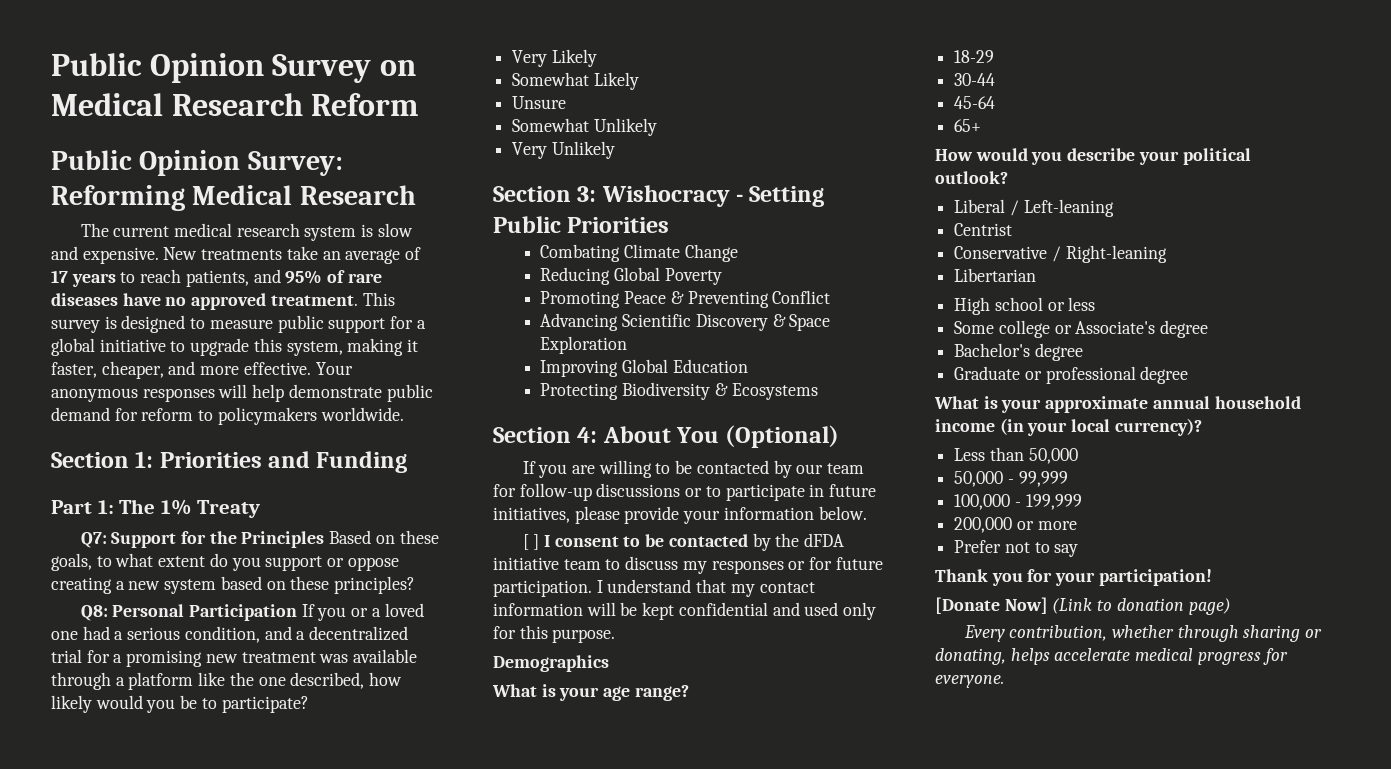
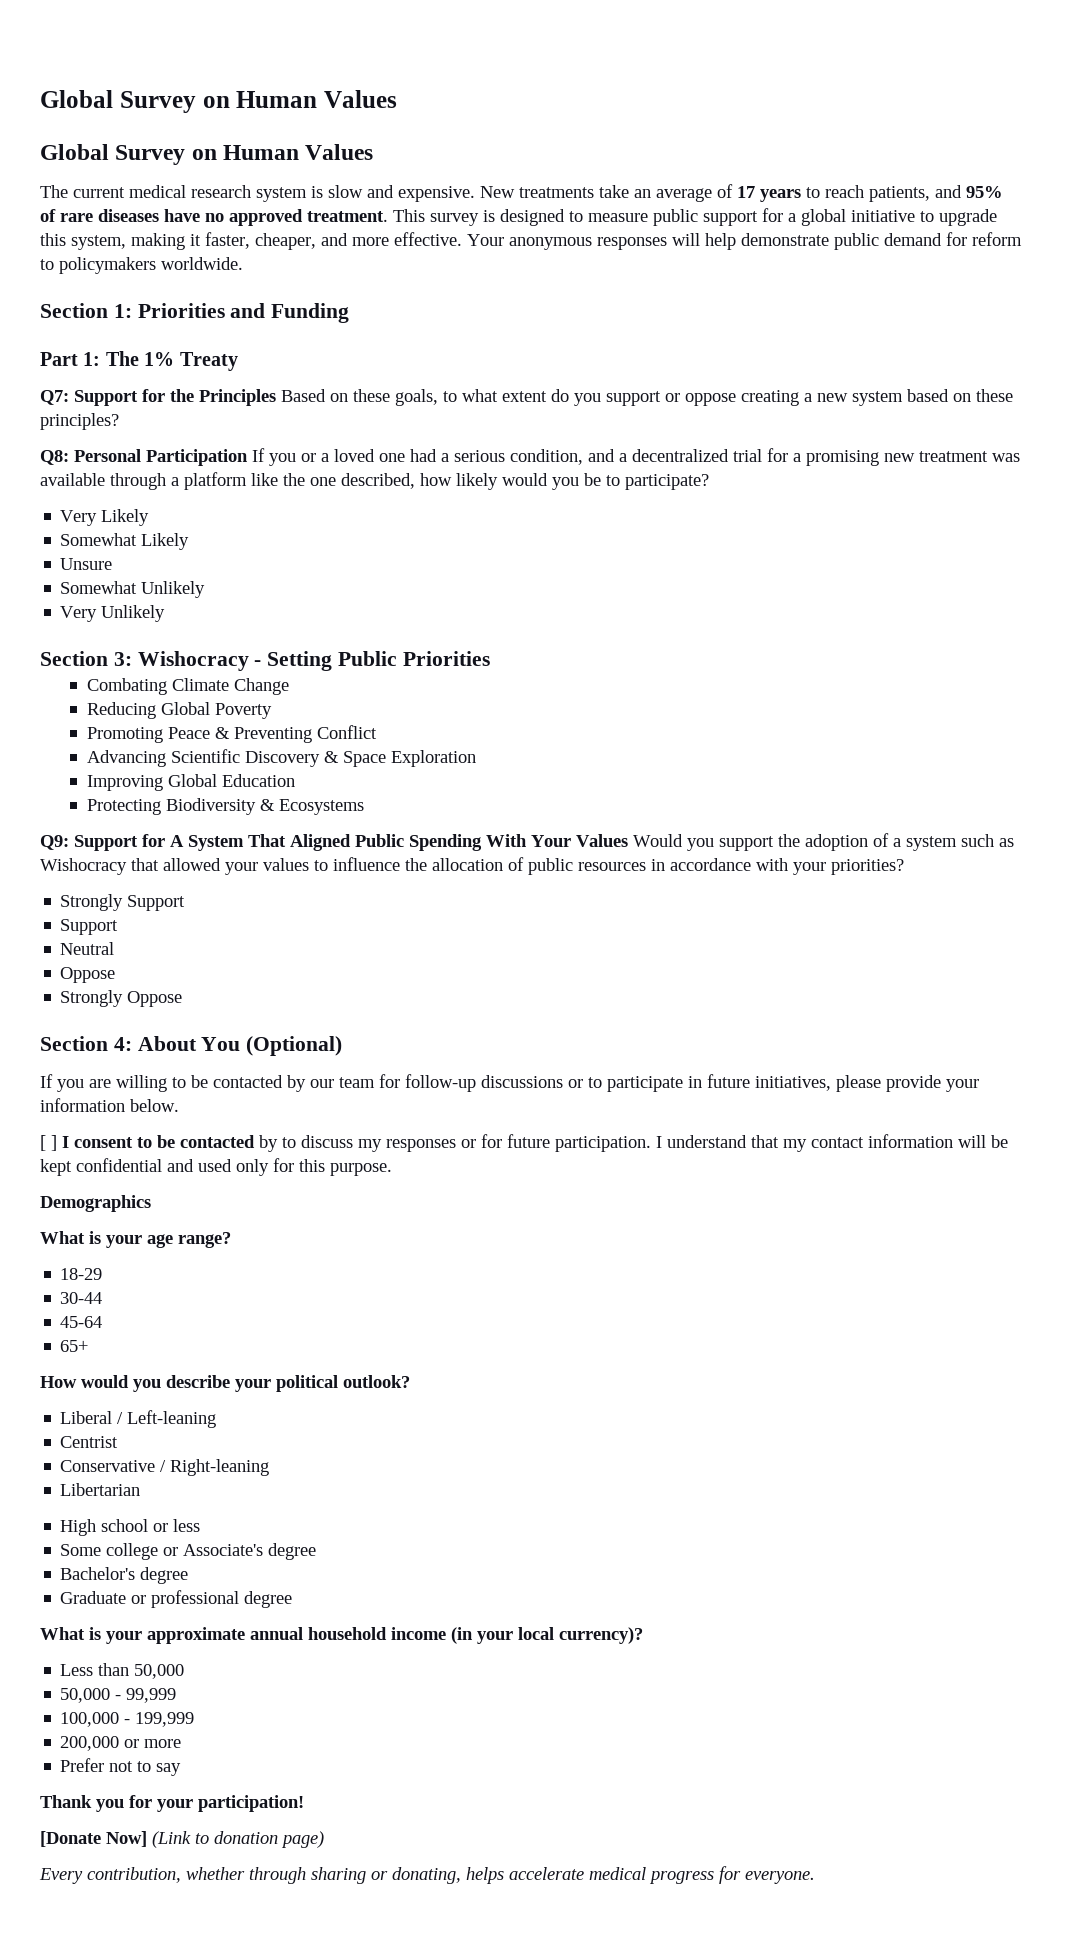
[51,53,416,83] [51,93,420,116] [51,150,343,176] [51,185,416,211] Public Opinion Survey on Medical Research Reform // Public Opinion Survey: Reforming Medical Research -> [40,90,397,113] [40,144,374,165] Global Survey on Human Values // Global Survey on Human Values
(818, 391) none -> [40,833,1014,851] [40,857,904,875] [60,894,186,911] [60,919,119,935] [60,942,115,955] [60,967,116,983] [60,990,183,1007] // Q9: Support for A System That Aligned Public Spending With Your Values Would you support the adoption of a system such as Wishocracy that allowed your values to influence the allocation of public resources in accordance with your priorities? // Strongly Support // Support // Neutral // Oppose // Strongly Oppose
[775,533,845,547] [493,557,601,570] the dFDA initiative team -> (278, 1143) none

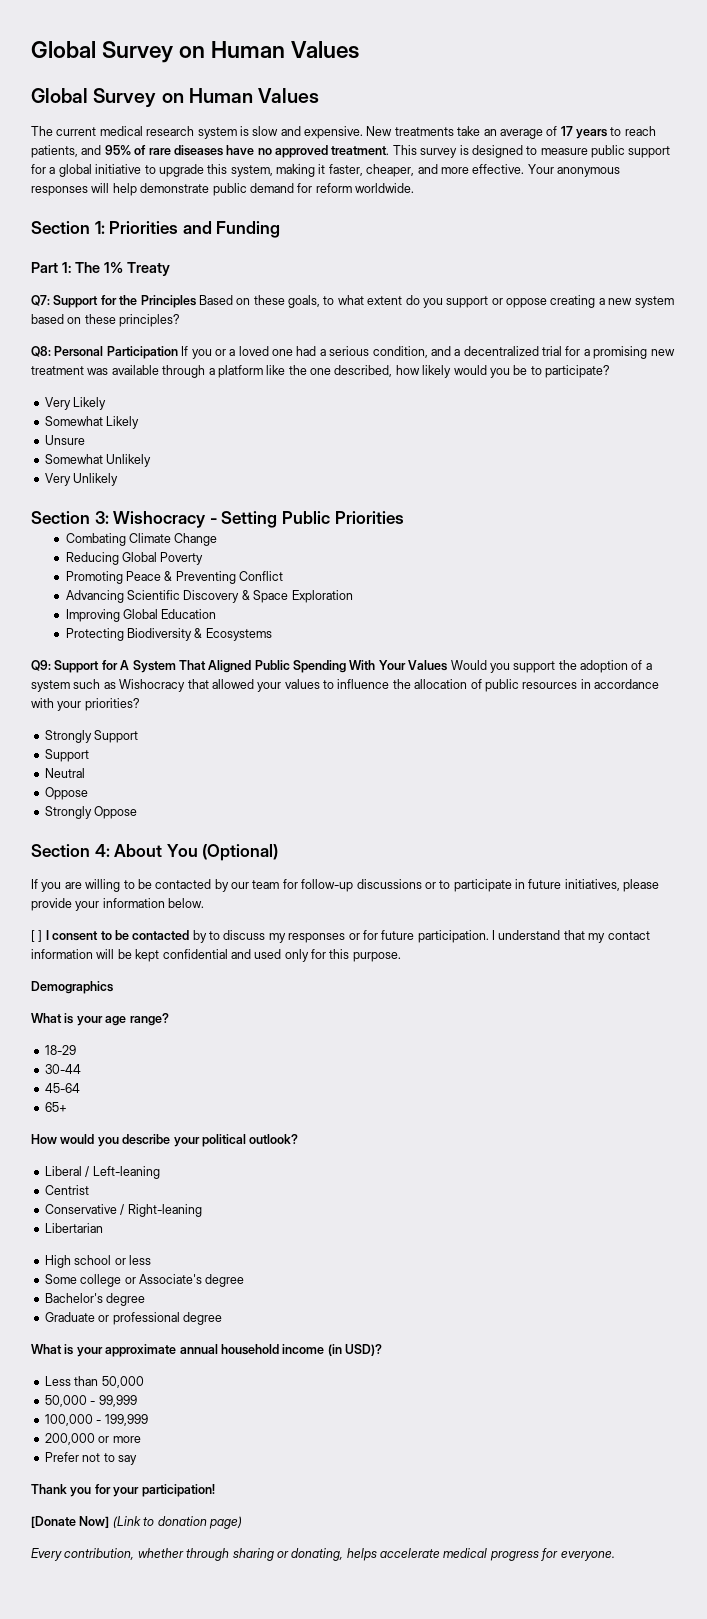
[40,257,156,274] to policymakers -> (352, 188) none
[477,1627,643,1644] your local currency)? -> [345,1344,382,1356] USD)?

